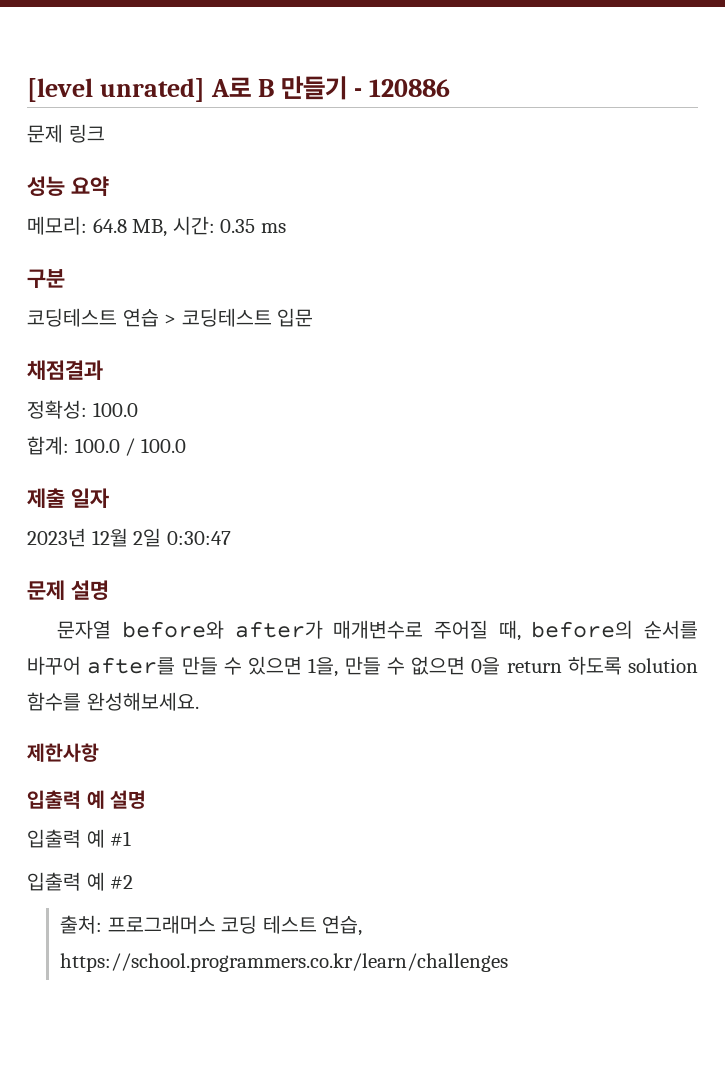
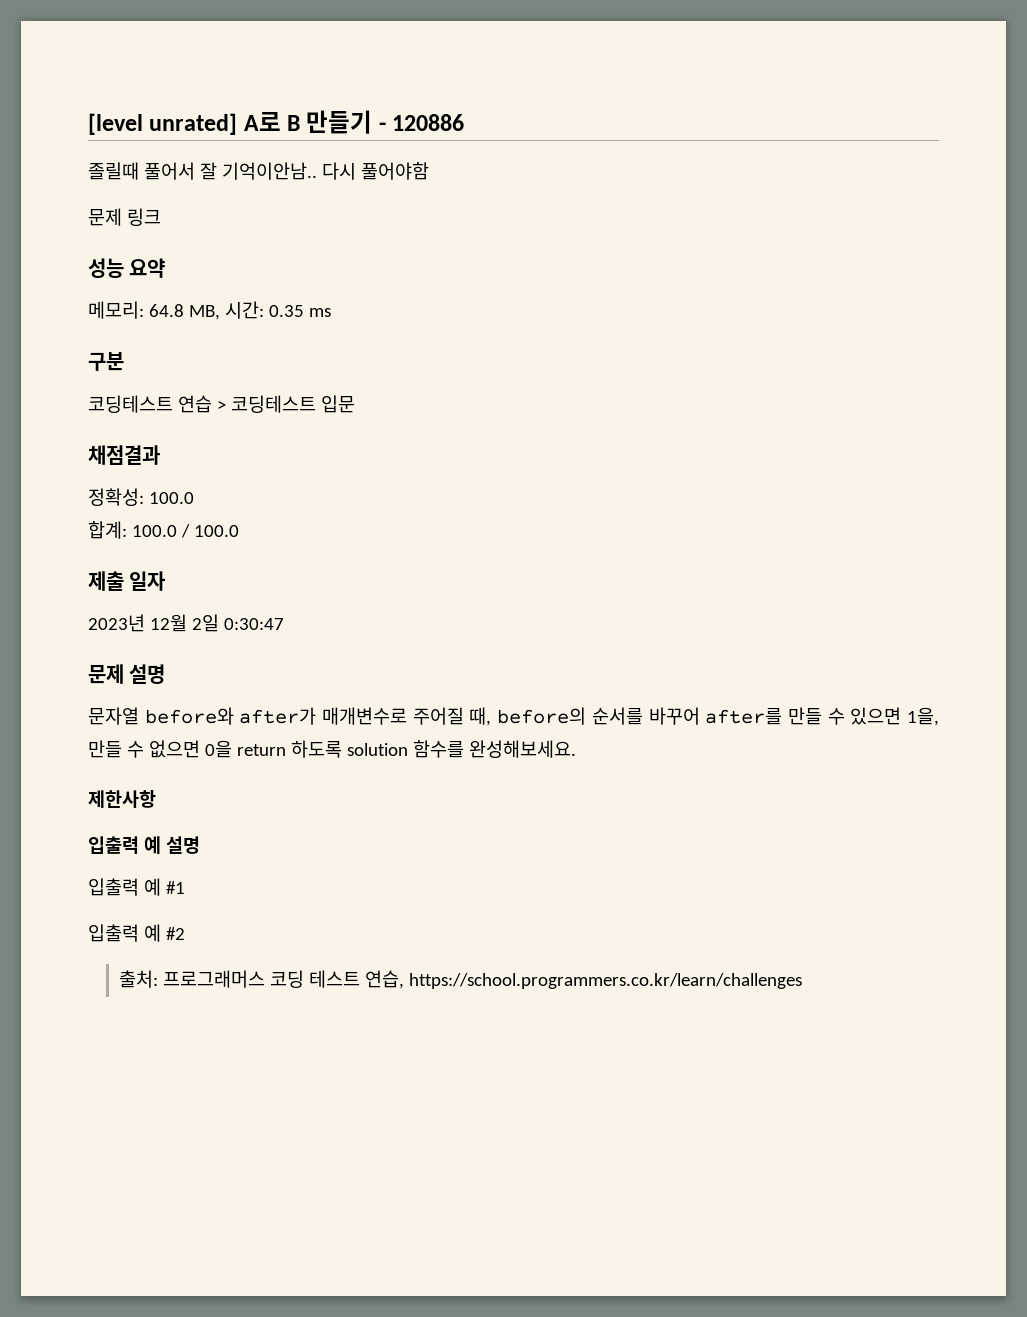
(451, 88) none -> [88,162,429,180] // 졸릴때 풀어서 잘 기억이안남.. 다시 풀어야함

